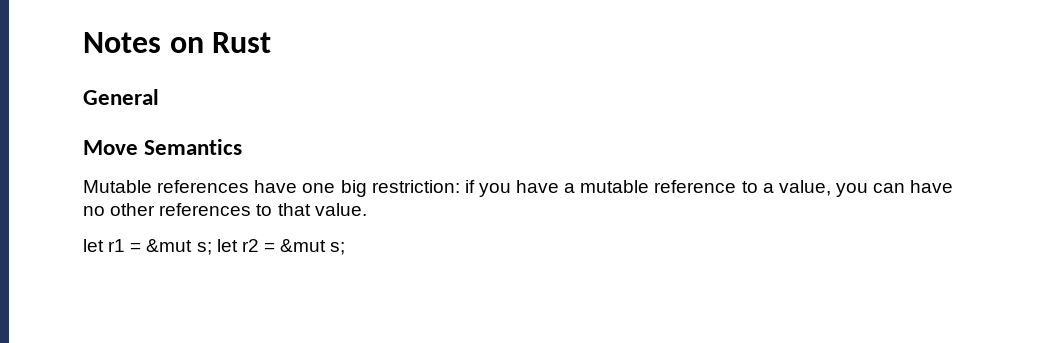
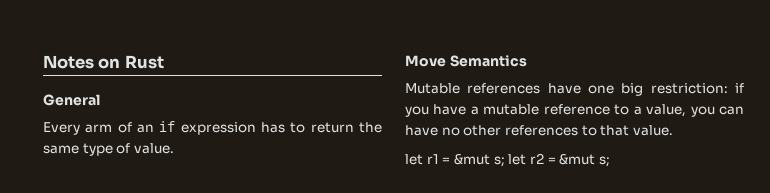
(159, 97) none -> [43,121,382,135] [43,143,174,156] // Every arm of an if expression has to return the same type of value.

